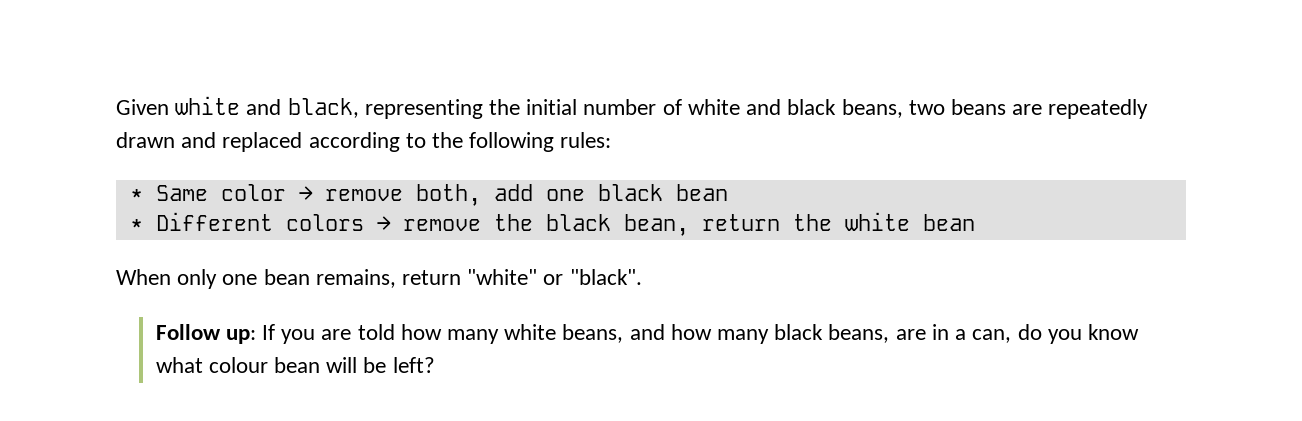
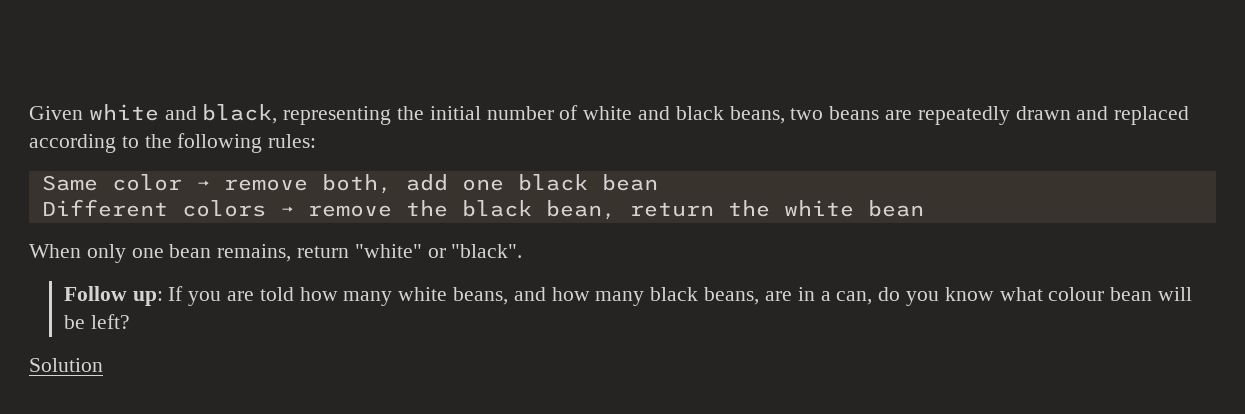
[129,189,143,201] * -> (317, 141) none
[129,219,143,231] * -> (658, 182) none
(435, 365) none -> [29,358,103,372] // Solution

